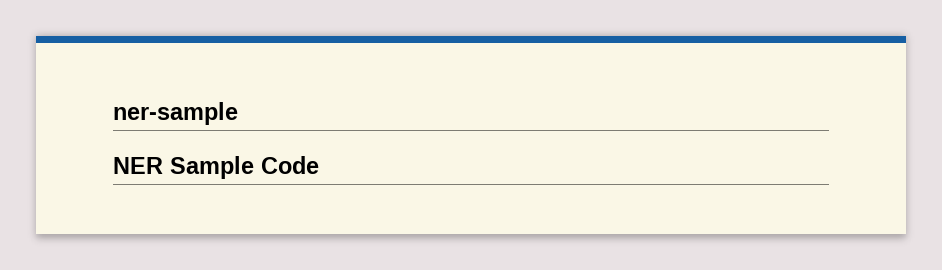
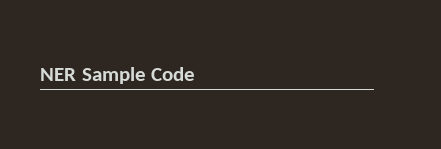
[113,102,238,125] ner-sample // -> (40, 74) none

